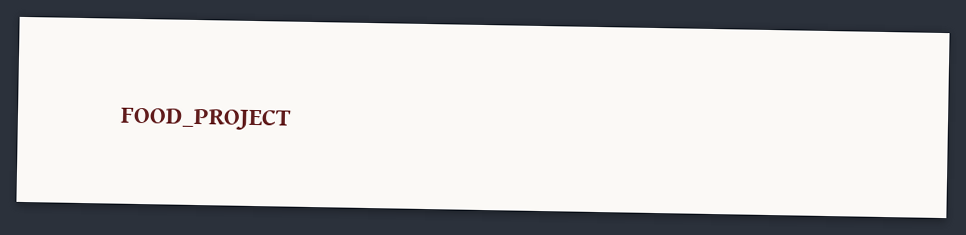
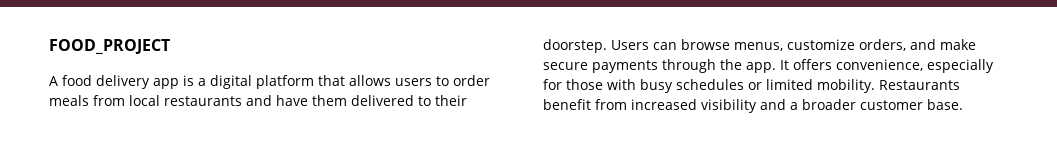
(292, 118) none -> [49,75,490,89] [49,95,467,106] [543,39,976,53] [543,59,994,73] [543,79,960,93] [543,99,963,113] // A food delivery app is a digital platform that allows users to order meals from local restaurants and have them delivered to their doorstep. Users can browse menus, customize orders, and make secure payments through the app. It offers convenience, especially for those with busy schedules or limited mobility. Restaurants benefit from increased visibility and a broader customer base.

